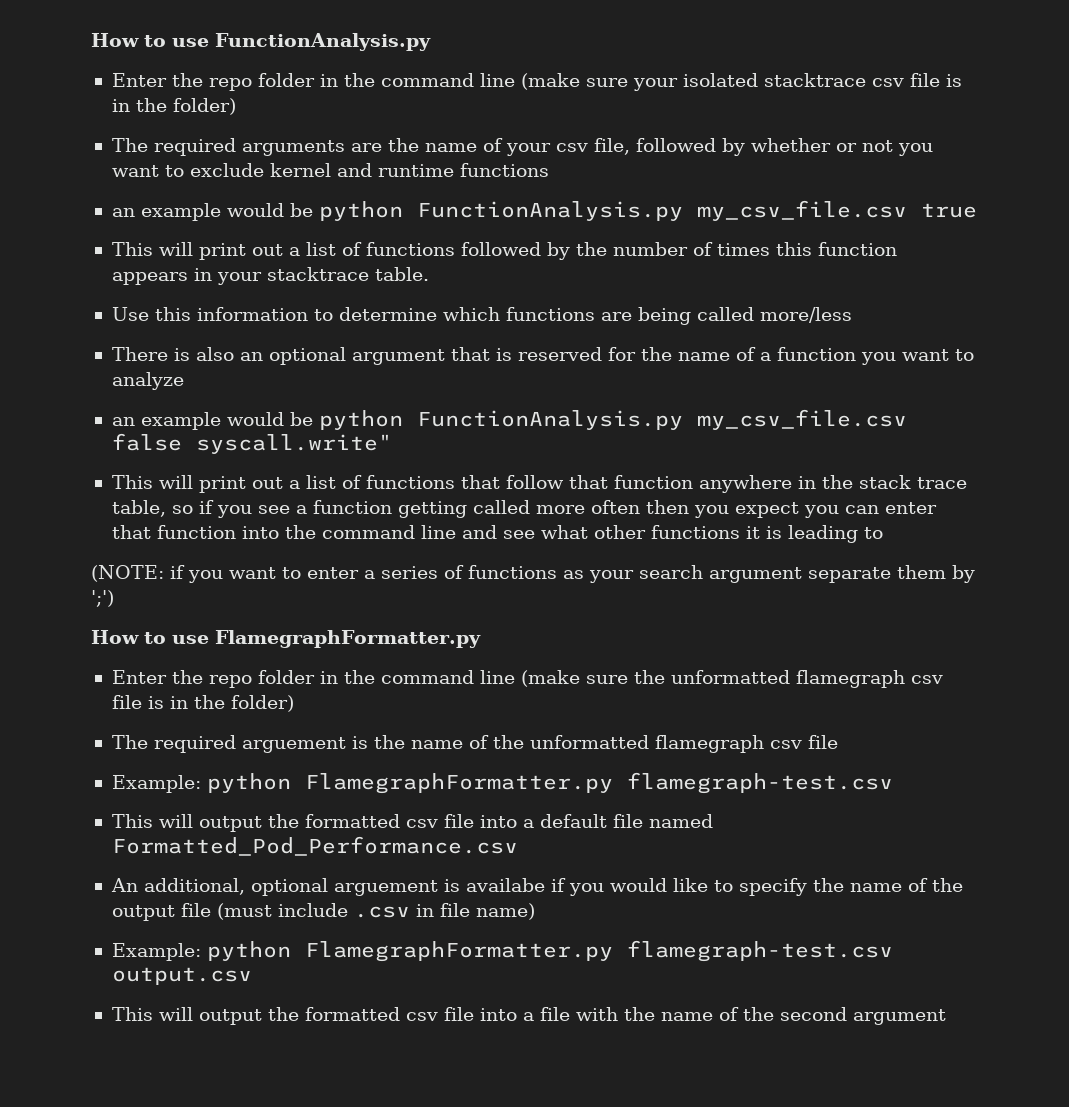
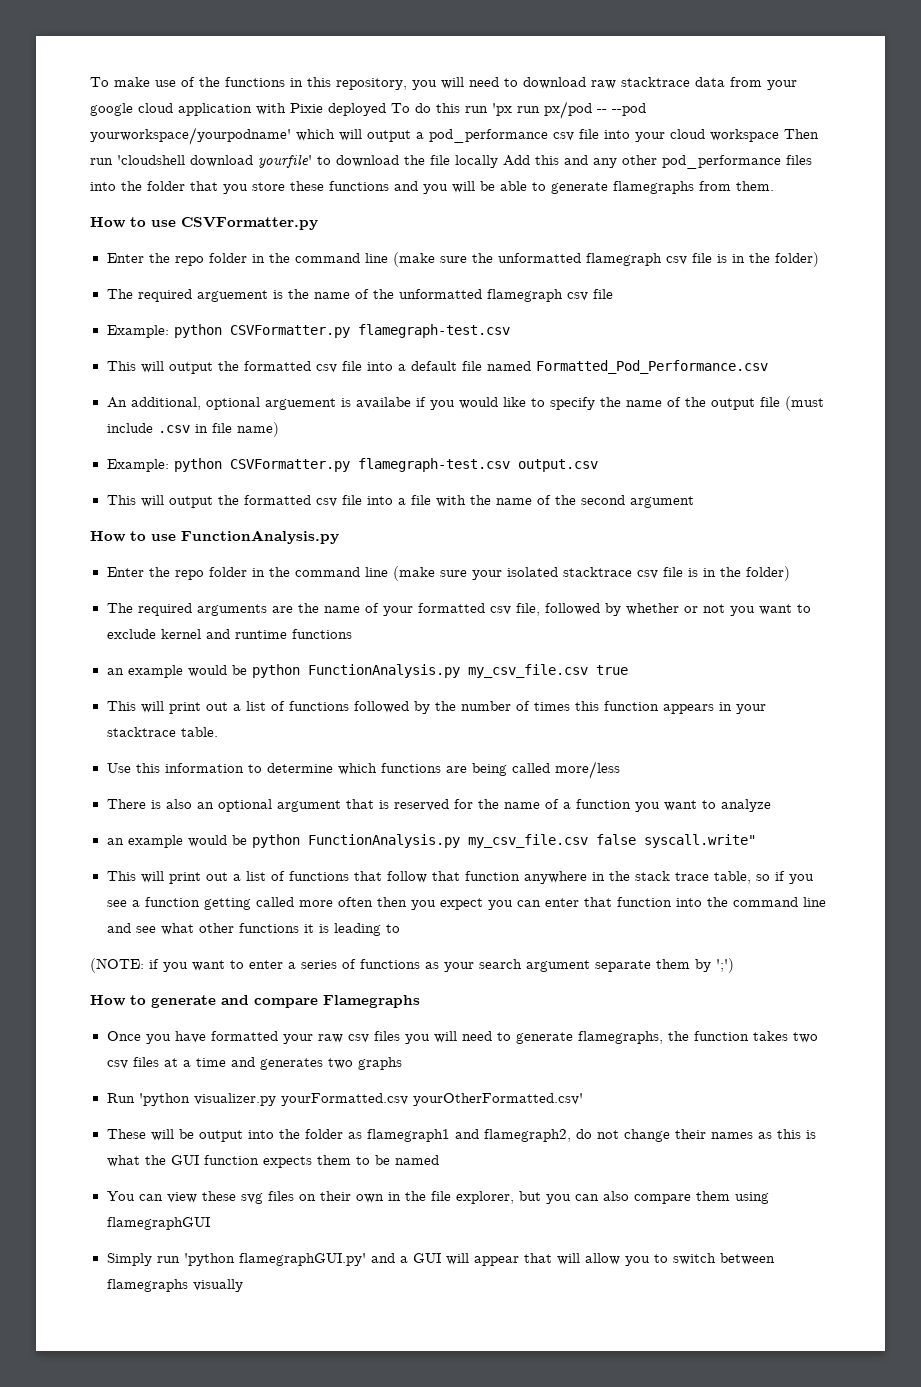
(91, 40) none -> [90,77,797,90] [90,101,646,119] [90,127,819,145] [90,154,812,169] [90,181,774,194] [90,217,318,230] [106,252,819,267] [106,289,613,302] [106,324,510,338] [106,360,768,374] [106,396,824,411] [106,422,279,437] [106,458,598,472] [106,495,694,508] To make use of the functions in this repository, you will need to download raw stacktrace data from your google cloud application with Pixie deployed To do this run 'px run px/pod -- --pod yourworkspace/yourpodname' which will output a pod_performance csv file into your cloud workspace Then run 'cloudshell download yourfile' to download the file locally Add this and any other pod_performance files into the folder that you store these functions and you will be able to generate flamegraphs from them. // How to use CSVFormatter.py // Enter the repo folder in the command line (make sure the unformatted flamegraph csv file is in the folder) // The required arguement is the name of the unformatted flamegraph csv file // Example: python CSVFormatter.py flamegraph-test.csv // This will output the formatted csv file into a default file named Formatted_Pod_Performance.csv // An additional, optional arguement is availabe if you would like to specify the name of the output file (must include .csv in file name) // Example: python CSVFormatter.py flamegraph-test.csv output.csv // This will output the formatted csv file into a file with the name of the second argument //
(551, 149) none -> [417,603,485,613] formatted
[172,630,481,648] [111,670,943,688] [111,695,294,712] [111,735,838,753] [111,772,893,794] [111,814,713,832] [111,836,518,856] [110,878,963,896] [111,903,535,921] [111,940,893,962] [111,967,252,985] [111,1007,946,1025] use FlamegraphFormatter.py // Enter the repo folder in the command line (make sure the unformatted flamegraph csv file is in the folder) // The required arguement is the name of the unformatted flamegraph csv file // Example: python FlamegraphFormatter.py flamegraph-test.csv // This will output the formatted csv file into a default file named Formatted_Pod_Performance.csv // An additional, optional arguement is availabe if you would like to specify the name of the output file (must include .csv in file name) // Example: python FlamegraphFormatter.py flamegraph-test.csv output.csv // This will output the formatted csv file into a file with the name of the second argument -> [151,995,420,1008] [106,1031,818,1044] [106,1057,402,1070] [106,1093,583,1106] [106,1129,816,1142] [106,1155,439,1168] [106,1191,769,1204] [106,1217,210,1230] [106,1253,775,1266] [106,1279,243,1292] generate and compare Flamegraphs // Once you have formatted your raw csv files you will need to generate flamegraphs, the function takes two csv files at a time and generates two graphs // Run 'python visualizer.py yourFormatted.csv yourOtherFormatted.csv' // These will be output into the folder as flamegraph1 and flamegraph2, do not change their names as this is what the GUI function expects them to be named // You can view these svg files on their own in the file explorer, but you can also compare them using flamegraphGUI // Simply run 'python flamegraphGUI.py' and a GUI will appear that will allow you to switch between flamegraphs visually

